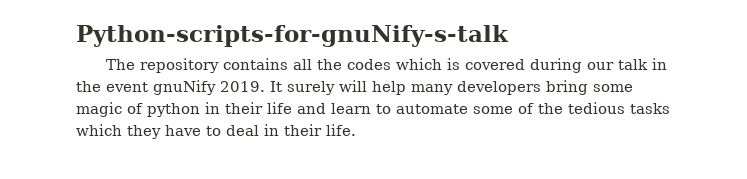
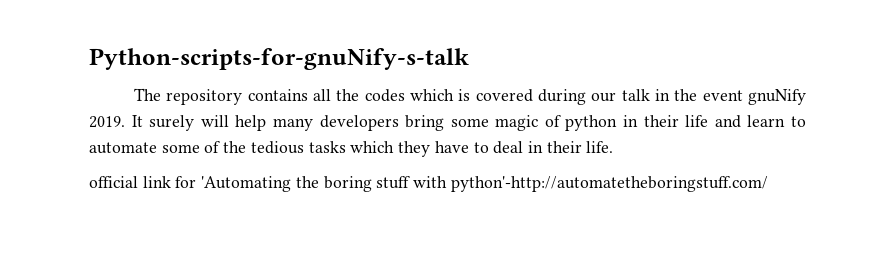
(356, 130) none -> [89,176,768,192] // official link for 'Automating the boring stuff with python'-http://automatetheboringstuff.com/

